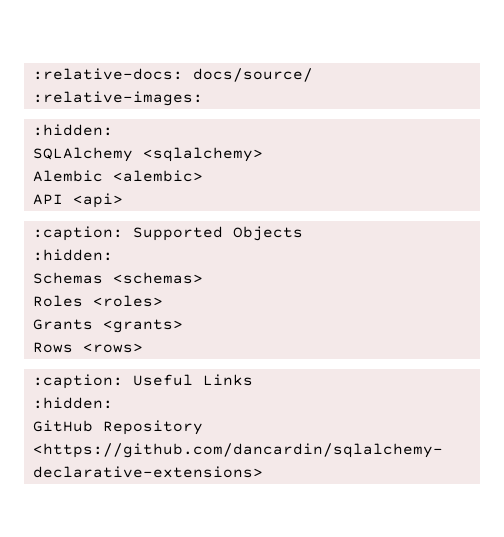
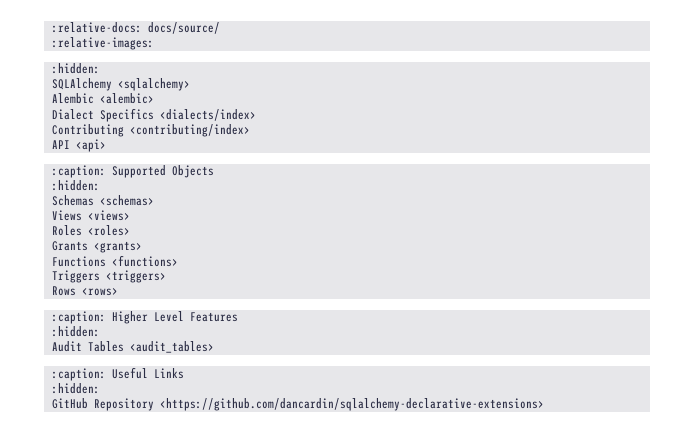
(203, 176) none -> [51,108,256,122] [51,124,250,137] // Dialect Specifics <dialects/index> // Contributing <contributing/index>
(203, 278) none -> [51,210,130,221] // Views <views>
[32,342,143,353] Rows <rows> -> [51,255,178,267] [51,270,166,283] [51,286,118,296] [51,311,238,324] [51,326,100,337] [51,341,214,353] Functions <functions> // Triggers <triggers> // Rows <rows> // :caption: Higher Level Features // :hidden: // Audit Tables <audit_tables>

